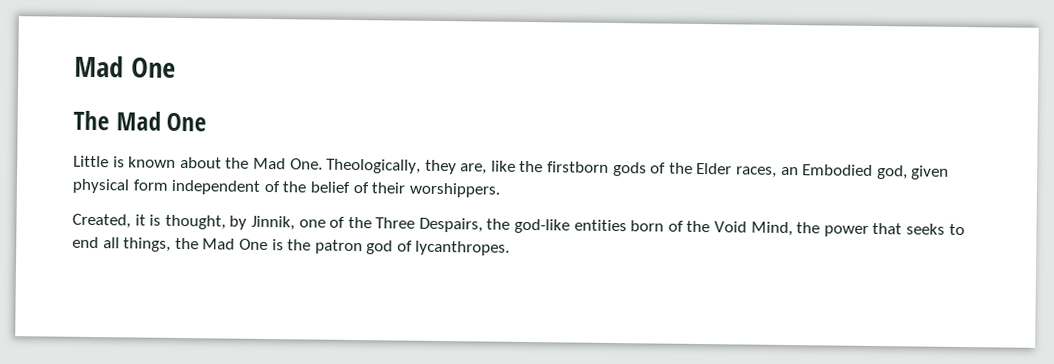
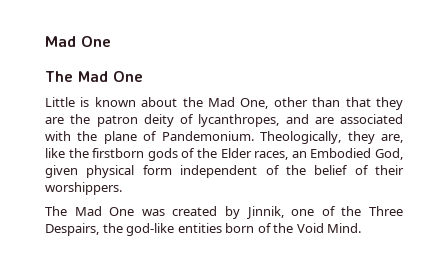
[289,158,323,170] One. -> [240,97,403,110] [45,114,403,127] [45,131,254,144] One, other than that they are the patron deity of lycanthropes, and are associated with the plane of Pandemonium.
[876,165,908,180] god, -> [375,148,403,160] God,
[72,213,226,230] Created, it is thought, -> [45,206,218,216] The Mad One was created
[750,221,965,237] [72,236,511,256] Mind, the power that seeks to end all things, the Mad One is the patron god of lycanthropes. -> [327,223,362,233] Mind.

